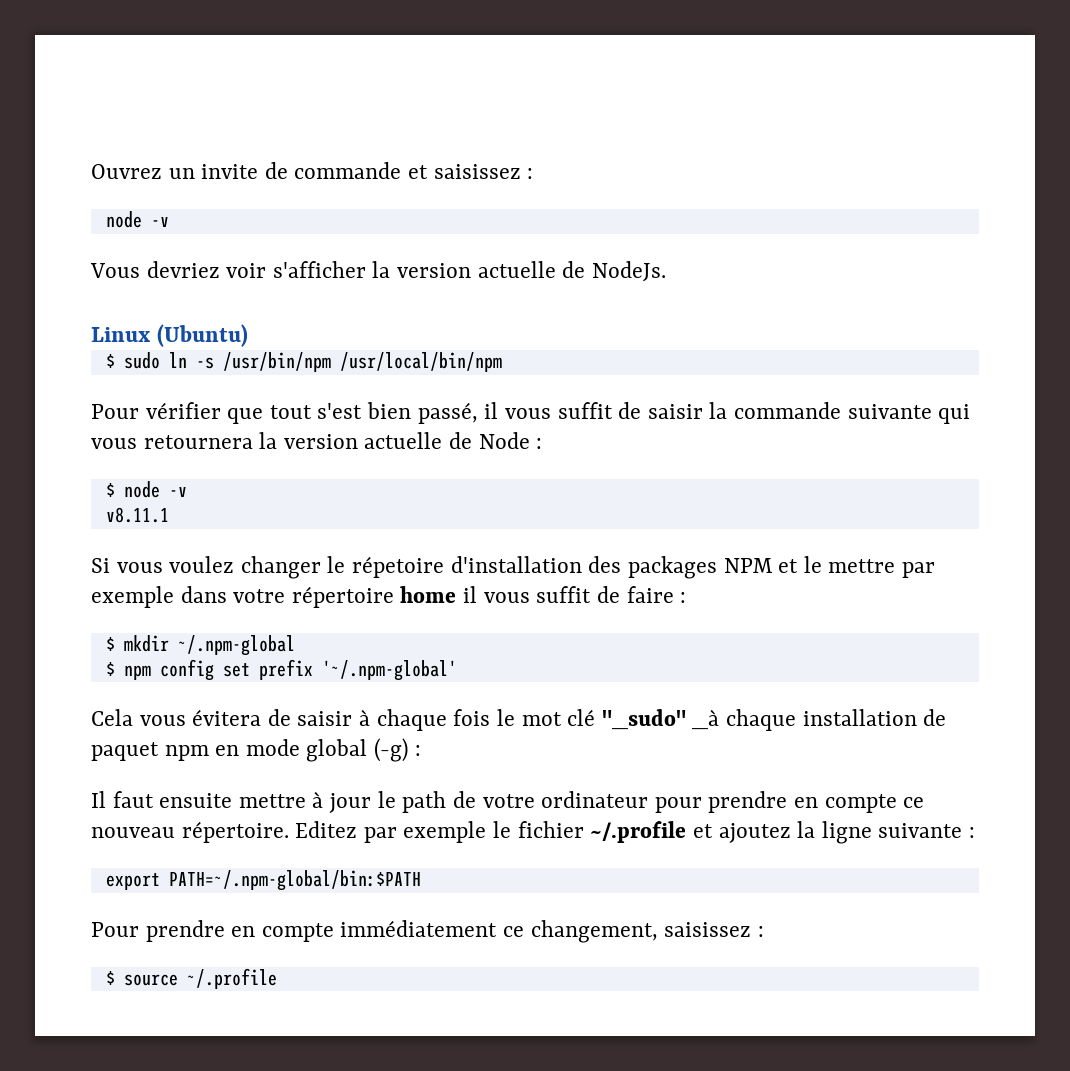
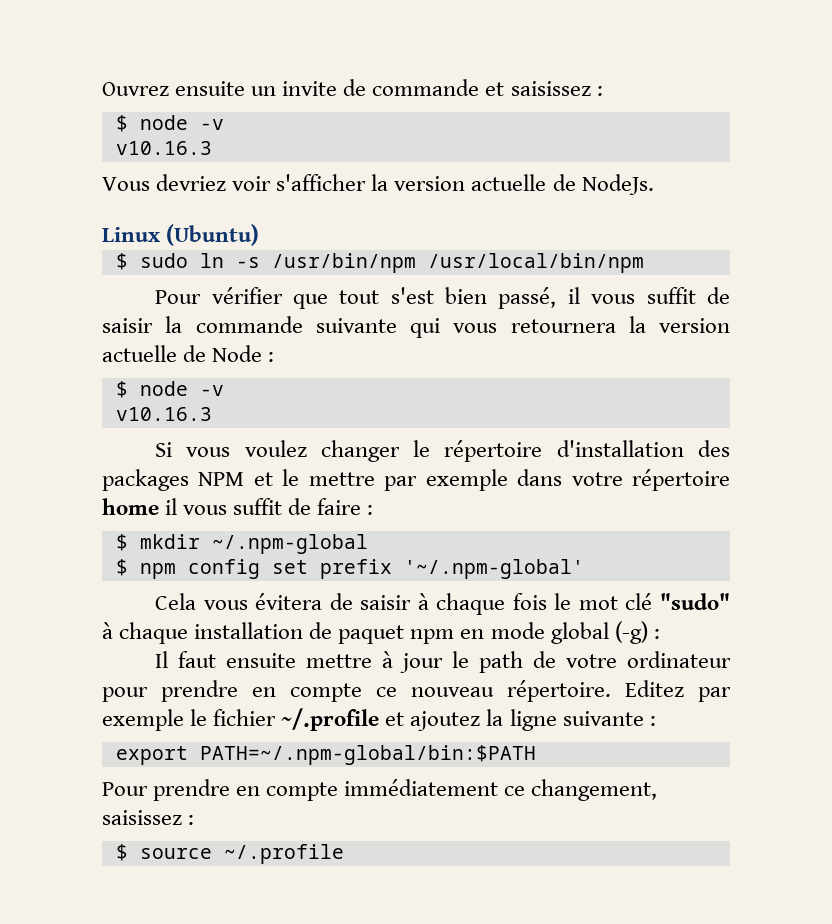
(162, 171) none -> [175,81,246,96] ensuite
[105,211,169,228] node -v -> [115,115,224,132] [115,141,212,155] $ node -v // v10.16.3
[105,507,169,523] v8.11.1 -> [115,407,212,421] v10.16.3
[352,556,445,578] répetoire -> [444,440,543,462] répertoire
[601,709,720,730] "_sudo" _à -> [660,593,730,610] [102,622,113,639] "sudo" à

